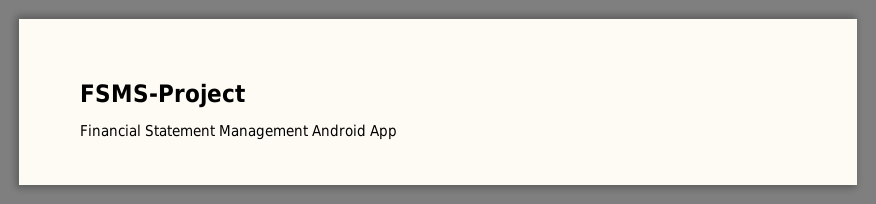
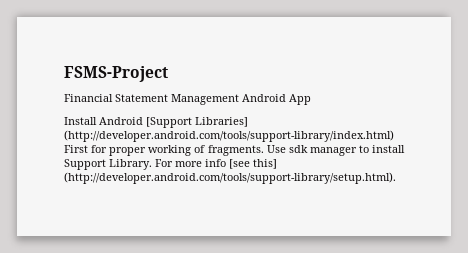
(398, 132) none -> [64,117,248,128] [64,130,394,142] [64,145,405,156] [64,159,277,170] [64,172,396,184] // Install Android [Support Libraries] (http://developer.android.com/tools/support-library/index.html) First for proper working of fragments. Use sdk manager to install Support Library. For more info [see this] (http://developer.android.com/tools/support-library/setup.html).

